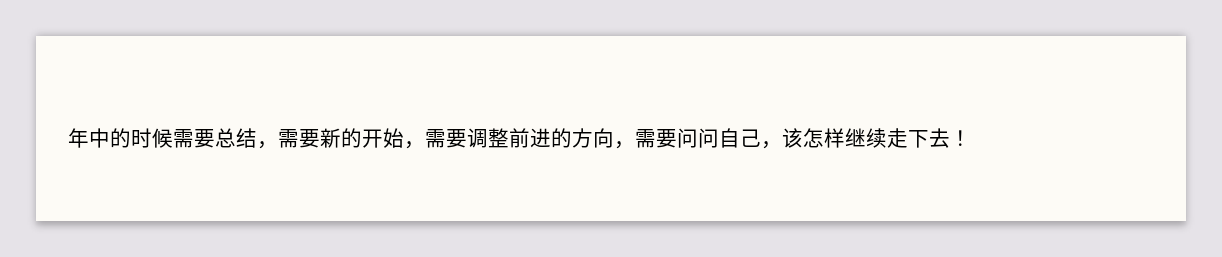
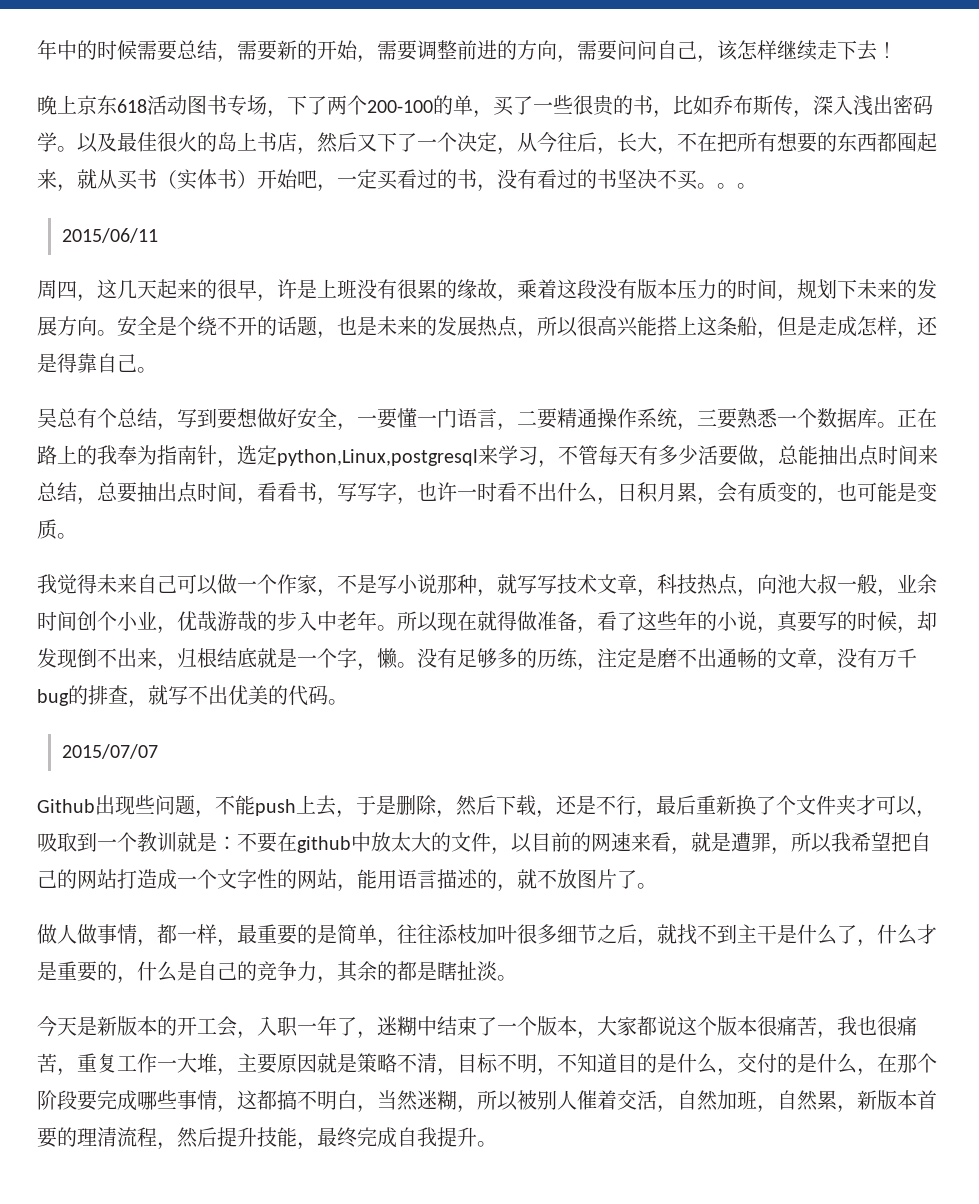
(971, 138) none -> [37,95,933,118] [37,132,937,155] [37,169,757,192] [62,228,159,243] [37,279,937,302] [37,316,938,339] [37,353,157,373] [37,408,937,431] [37,445,938,468] [37,482,937,505] [37,519,77,539] [37,574,937,597] [37,611,937,634] [37,648,917,671] [37,685,348,708] [62,744,159,759] [37,795,936,818] [37,832,931,855] [37,869,657,892] [37,924,937,947] [37,961,517,984] [37,1016,917,1039] [37,1053,937,1076] [37,1090,937,1113] [37,1127,497,1150] // 晚上京东618活动图书专场，下了两个200-100的单，买了一些很贵的书，比如乔布斯传，深入浅出密码学。以及最佳很火的岛上书店，然后又下了一个决定，从今往后，长大，不在把所有想要的东西都囤起来，就从买书（实体书）开始吧，一定买看过的书，没有看过的书坚决不买。。。 // 2015/06/11 // 周四，这几天起来的很早，许是上班没有很累的缘故，乘着这段没有版本压力的时间，规划下未来的发展方向。安全是个绕不开的话题，也是未来的发展热点，所以很高兴能搭上这条船，但是走成怎样，还是得靠自己。 // 吴总有个总结，写到要想做好安全，一要懂一门语言，二要精通操作系统，三要熟悉一个数据库。正在路上的我奉为指南针，选定python,Linux,postgresql来学习，不管每天有多少活要做，总能抽出点时间来总结，总要抽出点时间，看看书，写写字，也许一时看不出什么，日积月累，会有质变的，也可能是变质。 // 我觉得未来自己可以做一个作家，不是写小说那种，就写写技术文章，科技热点，向池大叔一般，业余时间创个小业，优哉游哉的步入中老年。所以现在就得做准备，看了这些年的小说，真要写的时候，却发现倒不出来，归根结底就是一个字，懒。没有足够多的历练，注定是磨不出通畅的文章，没有万千bug的排查，就写不出优美的代码。 // 2015/07/07 // Github出现些问题，不能push上去，于是删除，然后下载，还是不行，最后重新换了个文件夹才可以，吸取到一个教训就是：不要在github中放太大的文件，以目前的网速来看，就是遭罪，所以我希望把自己的网站打造成一个文字性的网站，能用语言描述的，就不放图片了。 // 做人做事情，都一样，最重要的是简单，往往添枝加叶很多细节之后，就找不到主干是什么了，什么才是重要的，什么是自己的竞争力，其余的都是瞎扯淡。 // 今天是新版本的开工会，入职一年了，迷糊中结束了一个版本，大家都说这个版本很痛苦，我也很痛苦，重复工作一大堆，主要原因就是策略不清，目标不明，不知道目的是什么，交付的是什么，在那个阶段要完成哪些事情，这都搞不明白，当然迷糊，所以被别人催着交活，自然加班，自然累，新版本首要的理清流程，然后提升技能，最终完成自我提升。

